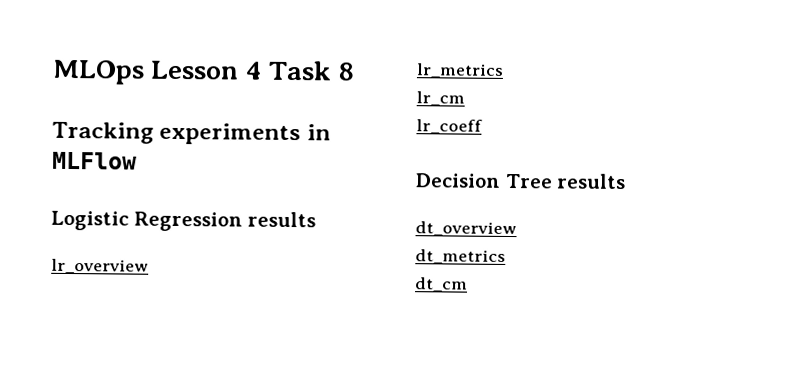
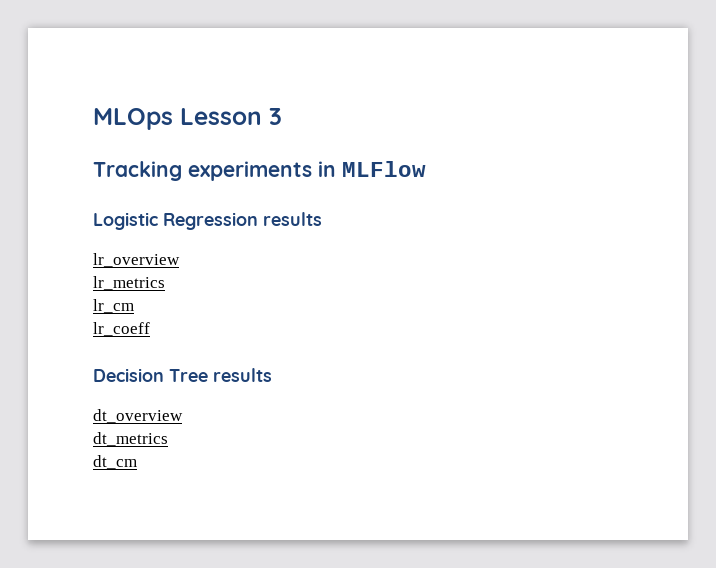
[244,60,355,81] 4 Task 8 -> [269,108,282,125] 3

